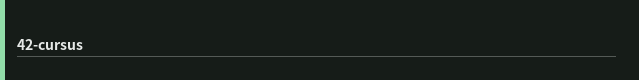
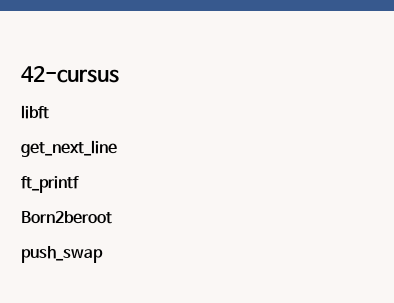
(83, 44) none -> [21,105,49,119] [21,140,117,157] [21,176,79,193] [21,211,112,224] [21,246,103,263] // libft // get_next_line // ft_printf // Born2beroot // push_swap

